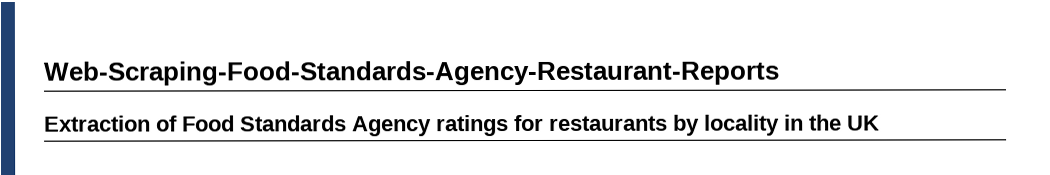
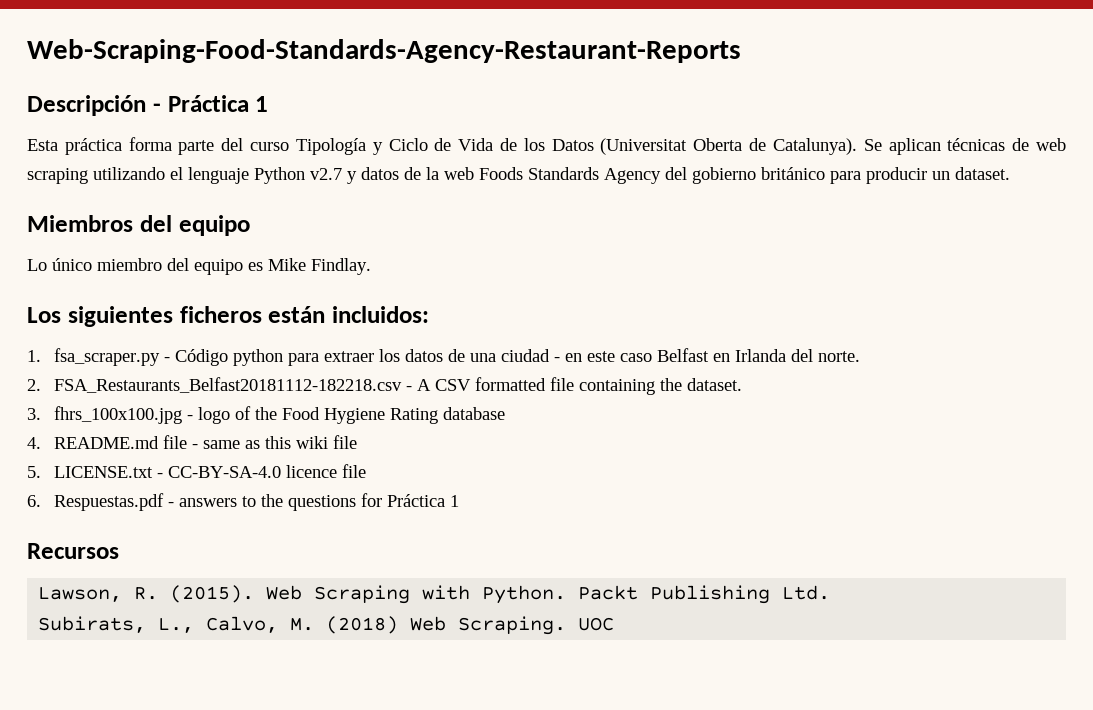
[44,114,880,137] Extraction of Food Standards Agency ratings for restaurants by locality in the UK -> [27,95,269,116] [27,137,1067,155] [27,167,1010,184] [27,215,250,236] [27,258,371,275] [27,306,429,327] [27,348,861,366] [27,377,743,395] [27,406,506,424] [27,435,358,449] [27,464,367,478] [27,493,460,511] [27,543,119,559] [38,585,831,604] [38,616,615,635] Descripción - Práctica 1 // Esta práctica forma parte del curso Tipología y Ciclo de Vida de los Datos (Universitat Oberta de Catalunya). Se aplican técnicas de web scraping utilizando el lenguaje Python v2.7 y datos de la web Foods Standards Agency del gobierno británico para producir un dataset. // Miembros del equipo // Lo único miembro del equipo es Mike Findlay. // Los siguientes ficheros están incluidos: // 1. fsa_scraper.py - Código python para extraer los datos de una ciudad - en este caso Belfast en Irlanda del norte. // 2. FSA_Restaurants_Belfast20181112-182218.csv - A CSV formatted file containing the dataset. // 3. fhrs_100x100.jpg - logo of the Food Hygiene Rating database // 4. README.md file - same as this wiki file // 5. LICENSE.txt - CC-BY-SA-4.0 licence file // 6. Respuestas.pdf - answers to the questions for Práctica 1 // Recursos // Lawson, R. (2015). Web Scraping with Python. Packt Publishing Ltd. // Subirats, L., Calvo, M. (2018) Web Scraping. UOC

